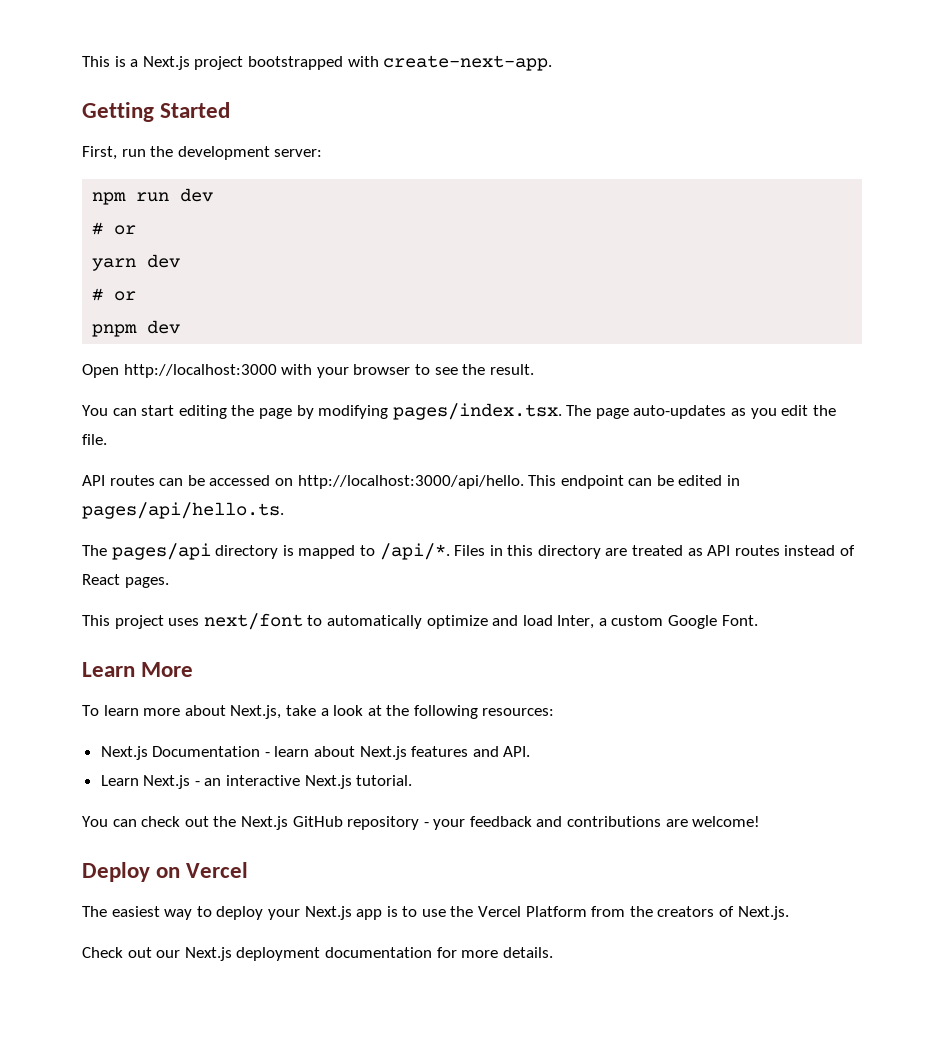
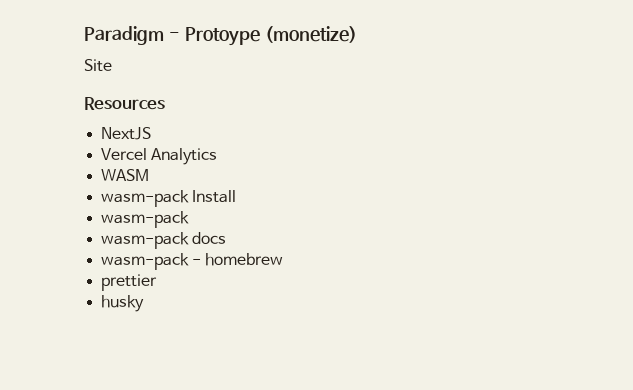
[82,55,553,71] [82,102,231,122] [82,146,323,160] [92,188,214,205] [92,222,137,235] [92,254,181,271] [92,288,137,301] [92,320,181,337] [82,364,534,378] [82,403,836,420] [82,434,107,445] [82,475,741,489] [82,502,284,519] [82,543,856,560] [82,574,169,588] [82,613,758,630] [82,662,194,677] [82,705,555,719] [100,746,531,760] [100,775,413,789] [82,816,761,830] [82,862,249,882] [82,906,789,920] [82,947,553,961] This is a Next.js project bootstrapped with create-next-app. // Getting Started // First, run the development server: // npm run dev // # or // yarn dev // # or // pnpm dev // Open http://localhost:3000 with your browser to see the result. // You can start editing the page by modifying pages/index.tsx. The page auto-updates as you edit the file. // API routes can be accessed on http://localhost:3000/api/hello. This endpoint can be edited in pages/api/hello.ts. // The pages/api directory is mapped to /api/*. Files in this directory are treated as API routes instead of React pages. // This project uses next/font to automatically optimize and load Inter, a custom Google Font. // Learn More // To learn more about Next.js, take a look at the following resources: // Next.js Documentation - learn about Next.js features and API. // Learn Next.js - an interactive Next.js tutorial. // You can check out the Next.js GitHub repository - your feedback and contributions are welcome! // Deploy on Vercel // The easiest way to deploy your Next.js app is to use the Vercel Platform from the creators of Next.js. // Check out our Next.js deployment documentation for more details. -> [84,26,357,46] [84,59,112,72] [84,97,165,110] [101,127,152,140] [101,148,218,165] [101,169,150,181] [101,190,237,207] [101,211,190,228] [101,232,227,249] [101,253,284,270] [101,274,158,291] [101,295,145,312] Paradigm - Protoype (monetize) // Site // Resources // NextJS // Vercel Analytics // WASM // wasm-pack Install // wasm-pack // wasm-pack docs // wasm-pack - homebrew // prettier // husky

